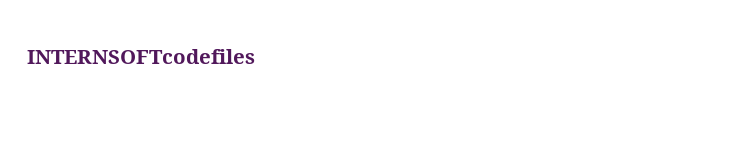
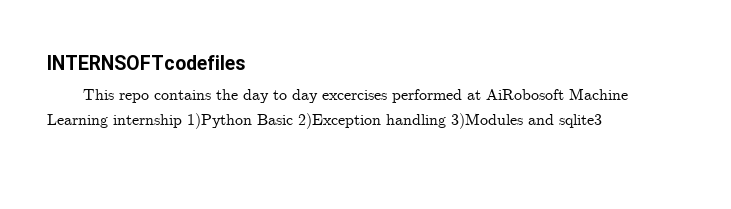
(255, 56) none -> [83,88,629,103] [47,113,602,129] // This repo contains the day to day excercises performed at AiRobosoft Machine Learning internship 1)Python Basic 2)Exception handling 3)Modules and sqlite3

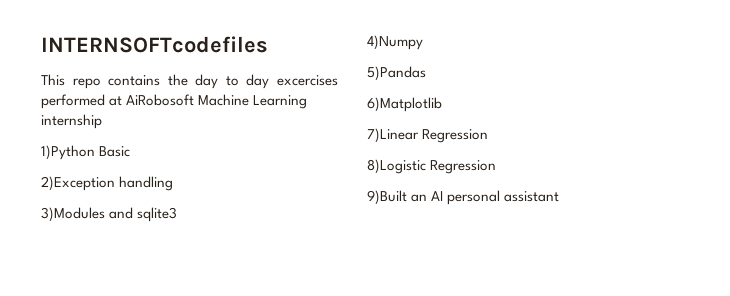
(182, 121) none -> (102, 121) //
(293, 119) none -> (131, 151) //
(446, 121) none -> (174, 183) //
(602, 121) none -> [367,35,423,50] [367,66,426,81] [367,97,442,112] [367,128,489,143] [367,159,497,174] [367,190,560,205] // 4)Numpy // 5)Pandas // 6)Matplotlib // 7)Linear Regression // 8)Logistic Regression // 9)Built an AI personal assistant

